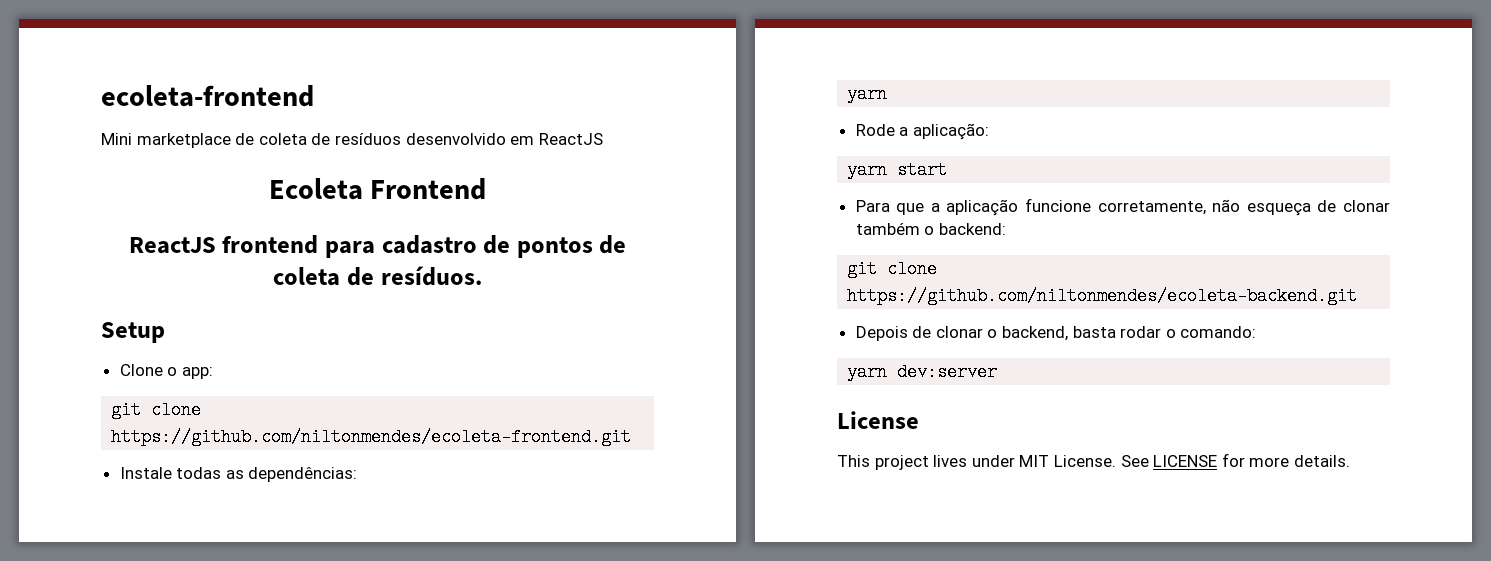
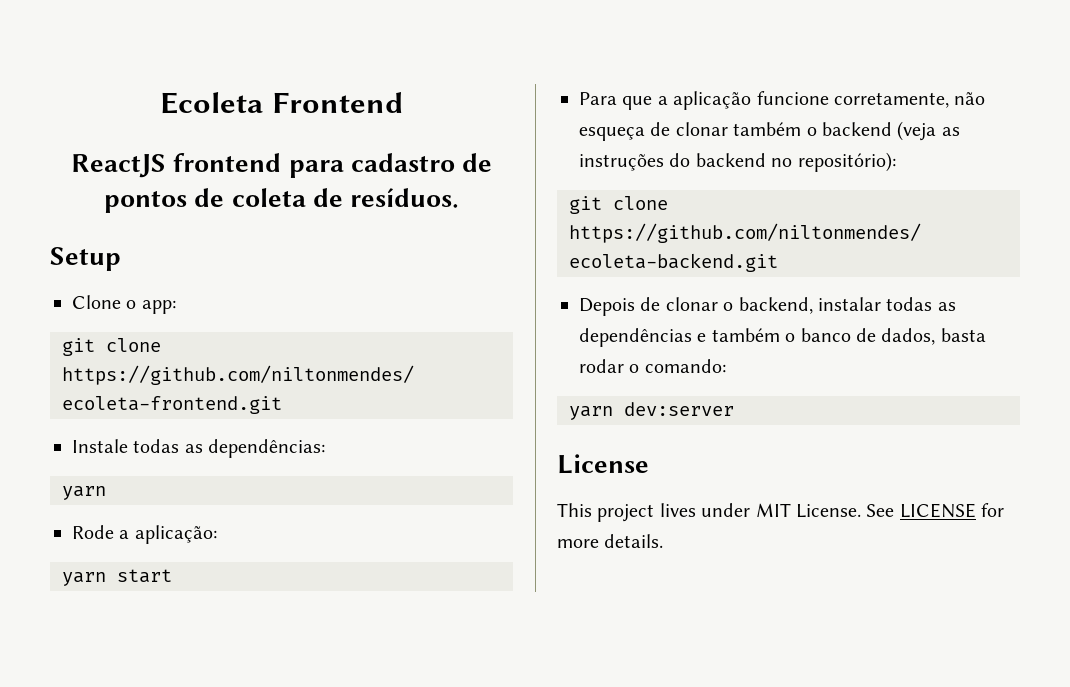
[101,85,314,107] [101,133,603,148] ecoleta-frontend // Mini marketplace de coleta de resíduos desenvolvido em ReactJS // -> (160, 103) none
[938,223,1006,235] backend: -> [822,121,960,141] [579,152,896,172] backend (veja as instruções do backend no repositório):
(1069, 333) none -> [818,297,956,311] [579,328,936,347] instalar todas as dependências e também o banco de dados,

